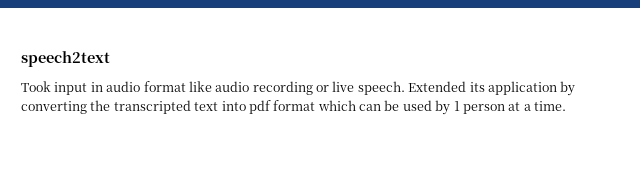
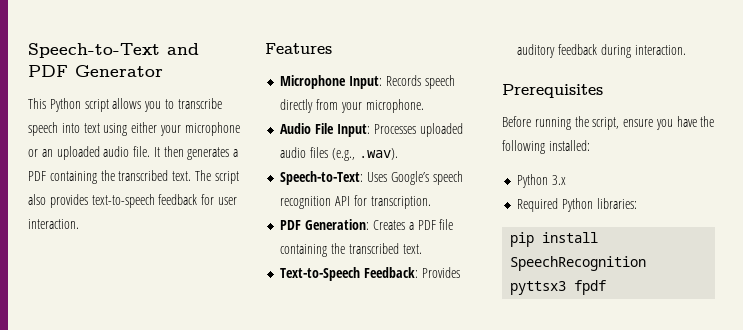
[21,51,110,67] [21,81,576,96] [21,100,566,115] speech2text // Took input in audio format like audio recording or live speech. Extended its application by converting the transcripted text into pdf format which can be used by 1 person at a time. -> [28,43,199,58] [28,65,163,77] [28,98,222,112] [28,122,240,136] [28,146,239,160] [28,170,239,184] [28,194,237,208] [28,219,79,229] [265,43,332,54] [280,75,455,89] [280,99,424,113] [280,123,463,137] [280,147,398,161] [280,171,463,185] [280,195,431,209] [280,219,454,230] [280,243,422,257] [280,267,460,281] [517,44,686,58] [502,84,603,98] [502,116,715,130] [502,140,590,154] [517,174,567,188] [517,198,637,212] [510,232,599,247] [510,256,647,271] [510,280,607,295] Speech-to-Text and PDF Generator // This Python script allows you to transcribe speech into text using either your microphone or an uploaded audio file. It then generates a PDF containing the transcribed text. The script also provides text-to-speech feedback for user interaction. // Features // Microphone Input: Records speech directly from your microphone. // Audio File Input: Processes uploaded audio files (e.g., .wav). // Speech-to-Text: Uses Google’s speech recognition API for transcription. // PDF Generation: Creates a PDF file containing the transcribed text. // Text-to-Speech Feedback: Provides auditory feedback during interaction. // Prerequisites // Before running the script, ensure you have the following installed: // Python 3.x // Required Python libraries: // pip install SpeechRecognition pyttsx3 fpdf

